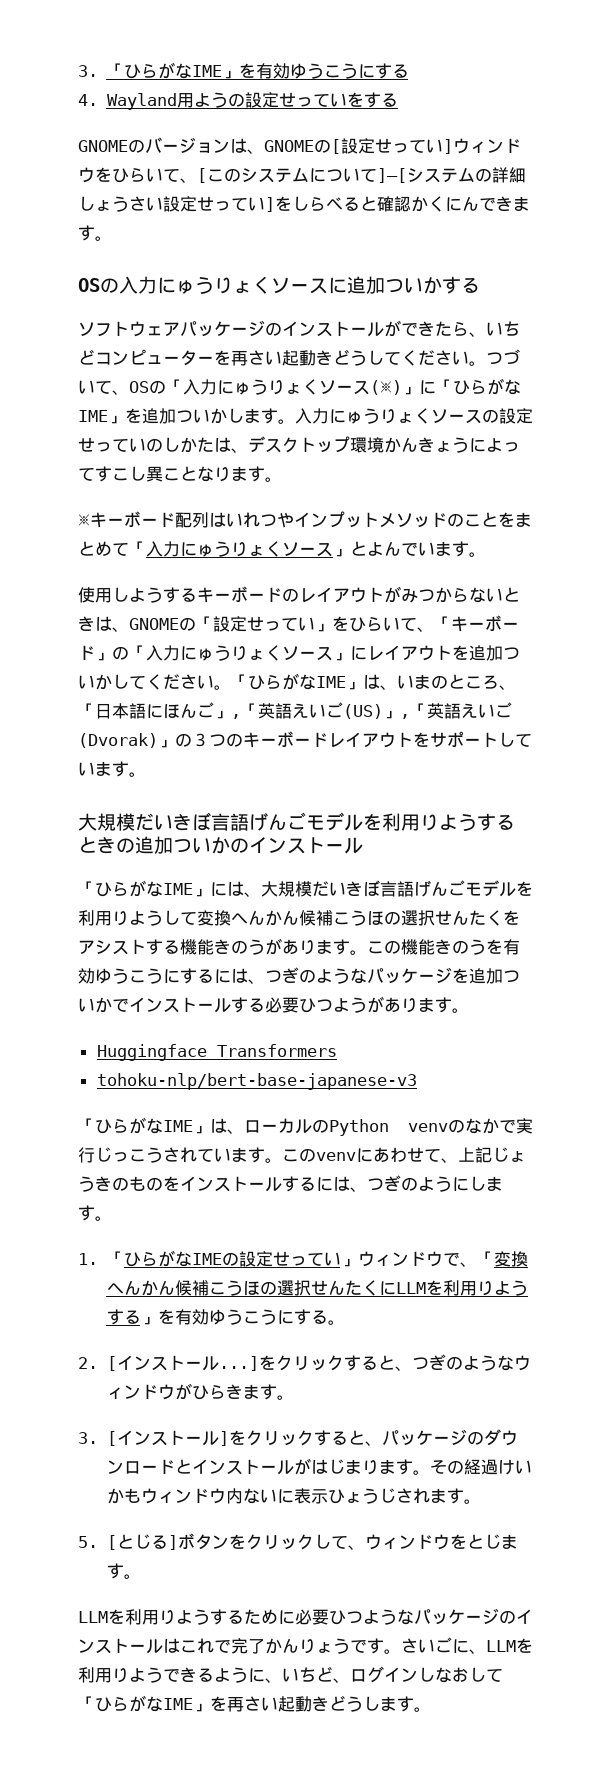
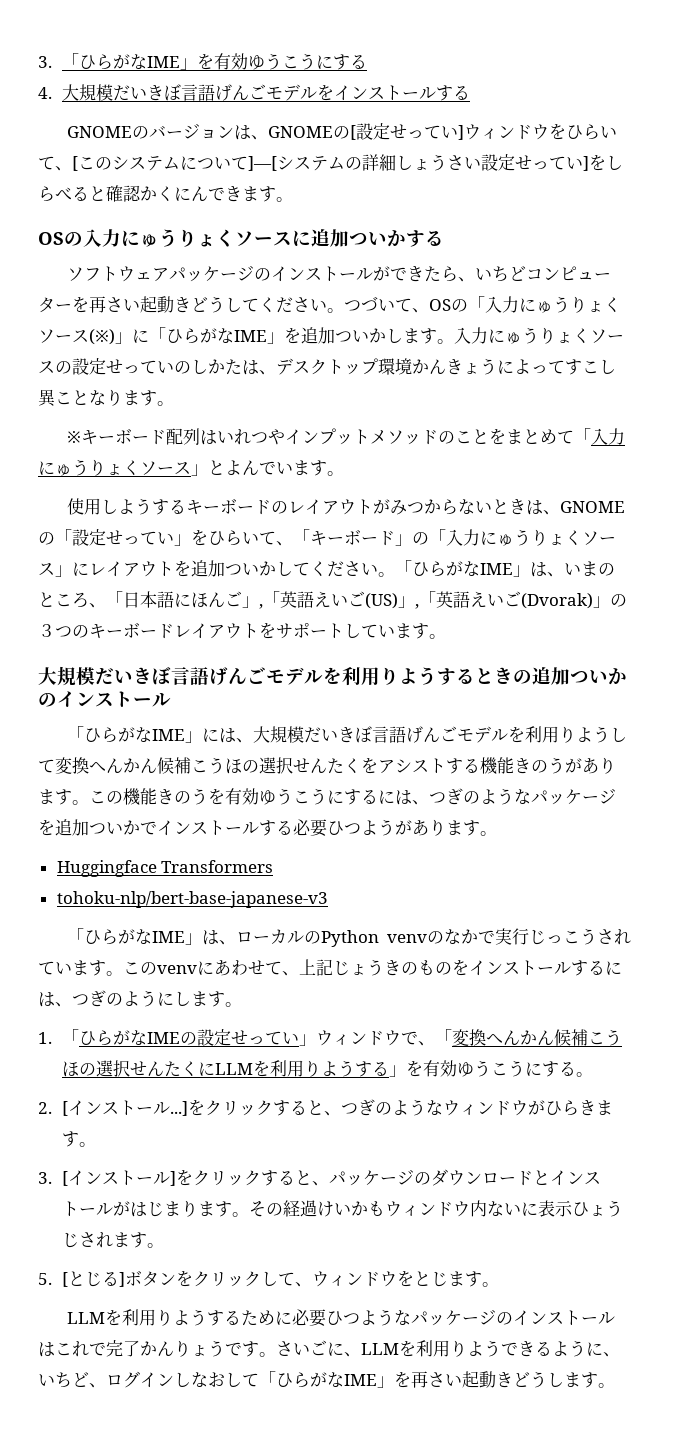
[106,92,364,110] Wayland用ようの設定せっていを -> [61,84,436,101] 大規模だいきぼ言語げんごモデルをインストール

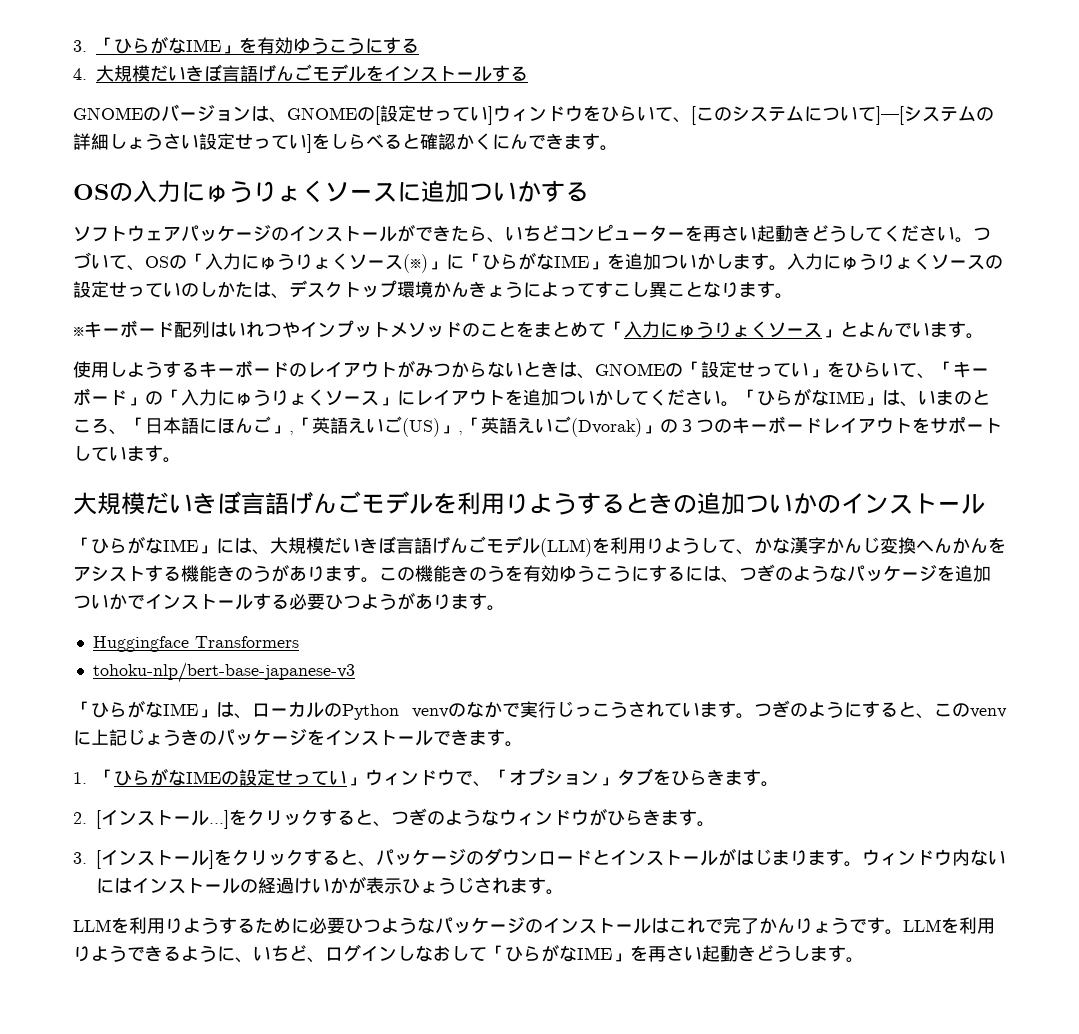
(509, 735) none -> [540,538,592,557] (LLM)
[55,757,361,774] 変換へんかん候補こうほの選択せんたく -> [736,537,988,555] 、かな漢字かんじ変換へんかん
[123,960,299,976] このvenvにあわせて、 -> [754,700,1007,719] [73,730,91,746] つぎのようにすると、このvenvに
[418,959,622,976] [38,990,191,1007] ものをインストールするには、つぎのようにし -> [217,729,469,746] パッケージをインストールでき
[451,1029,622,1046] [61,1060,576,1077] 変換へんかん候補こうほの選択せんたくにLLMを利用りようする」を有効ゆうこうにする -> [509,768,761,786] オプション」タブをひらきます
[248,1200,385,1217] その経過けいかも -> (862, 864) none
(538, 1209) none -> [114,876,366,894] はインストールの経過けいかが
[38,1270,499,1287] // 5. [とじる]ボタンをクリックして、ウィンドウをとじます。 -> (564, 892) none
[276,1340,361,1357] さいごに、 -> (903, 932) none

